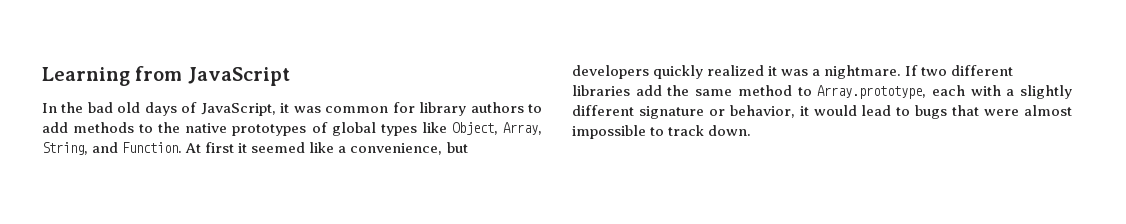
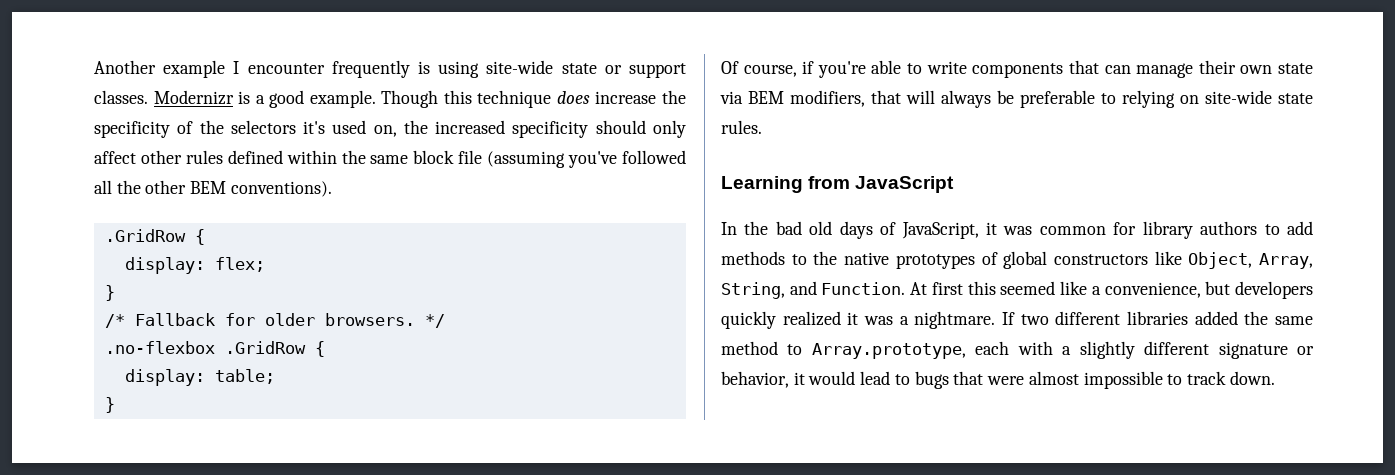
(42, 76) none -> [94,60,686,78] [94,90,686,108] [94,120,686,138] [94,150,687,168] [94,180,332,197] [104,229,205,245] [124,257,265,274] [104,285,115,301] [104,313,445,328] [104,341,325,357] [124,369,275,386] [104,397,115,413] [721,60,1313,78] [720,90,1313,108] [721,120,762,134] Another example I encounter frequently is using site-wide state or support classes. Modernizr is a good example. Though this technique does increase the specificity of the selectors it's used on, the increased specificity should only affect other rules defined within the same block file (assuming you've followed all the other BEM conventions). // .GridRow { // display: flex; // } // /* Fallback for older browsers. */ // .no-flexbox .GridRow { // display: table; // } // Of course, if you're able to write components that can manage their own state via BEM modifiers, that will always be preferable to relying on site-wide state rules. //
[380,124,417,136] types -> [1053,254,1148,265] constructors
[238,143,248,153] it -> [967,281,996,295] this
[635,85,662,96] add -> [1194,311,1238,325] added

